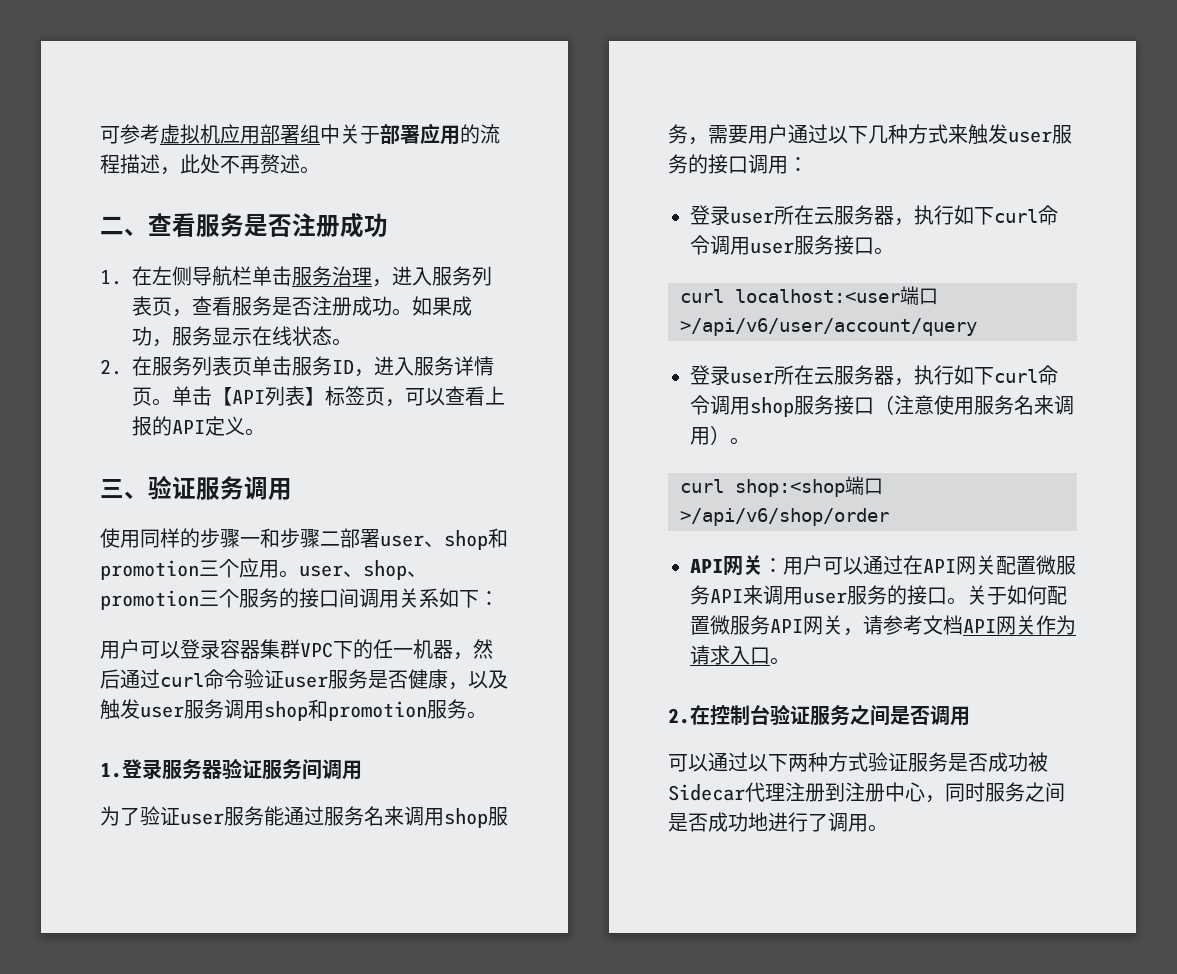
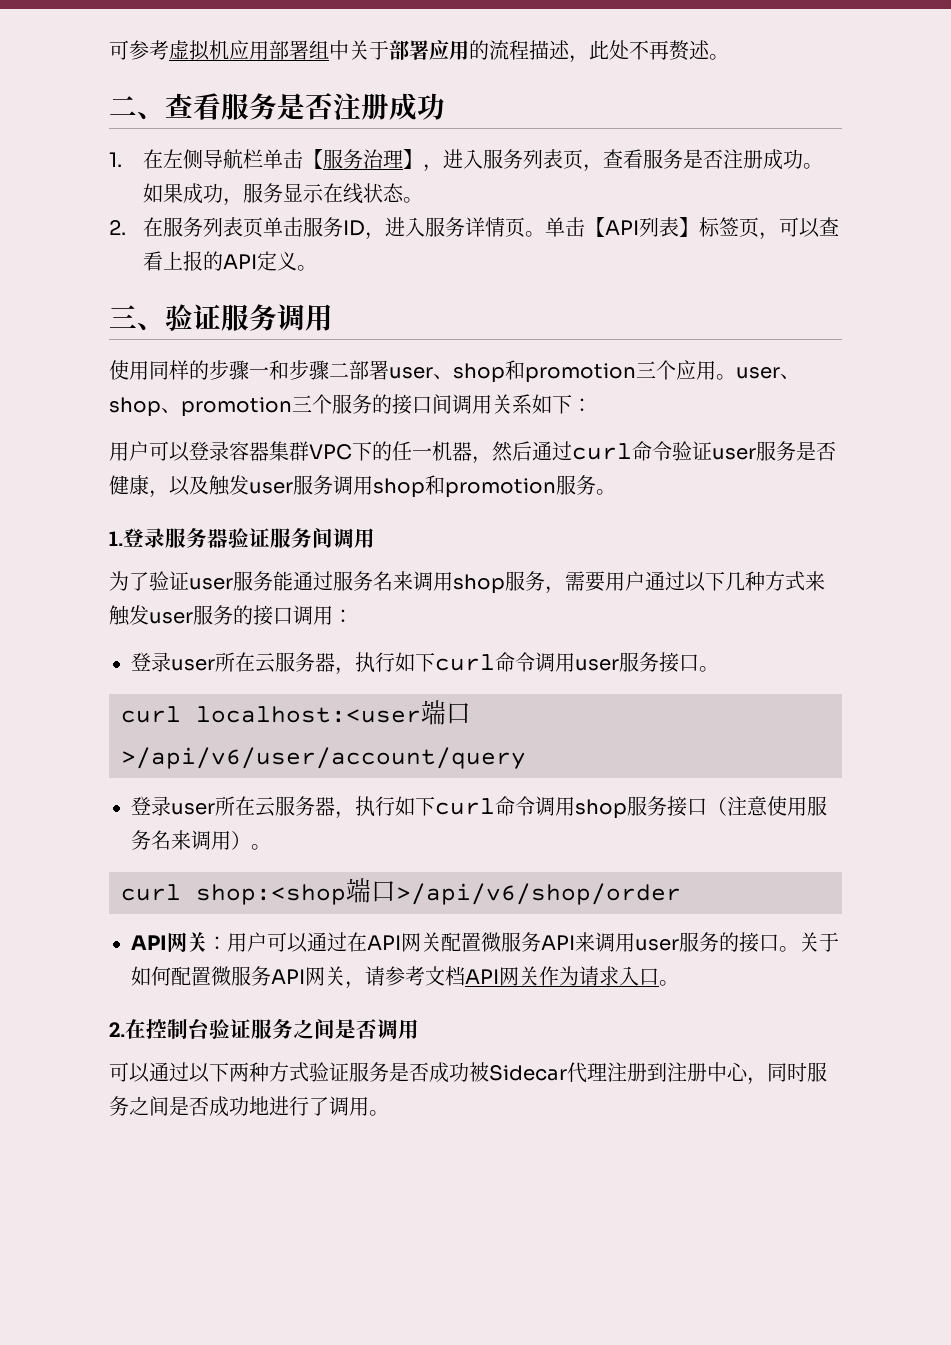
(292, 276) none -> [302,149,323,169] 【
(372, 276) none -> [402,149,423,169] 】

